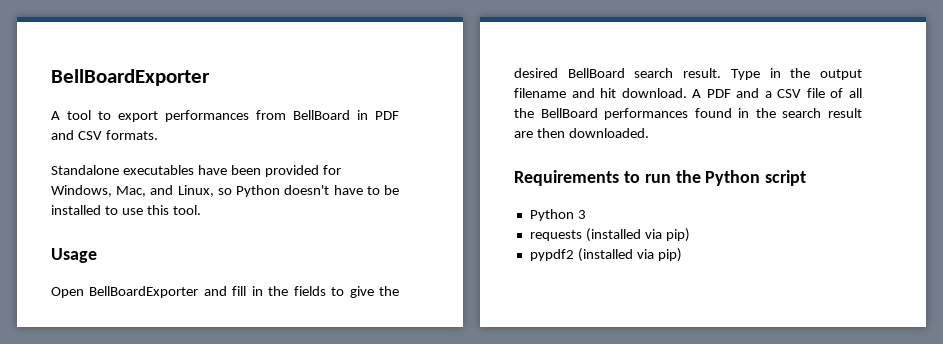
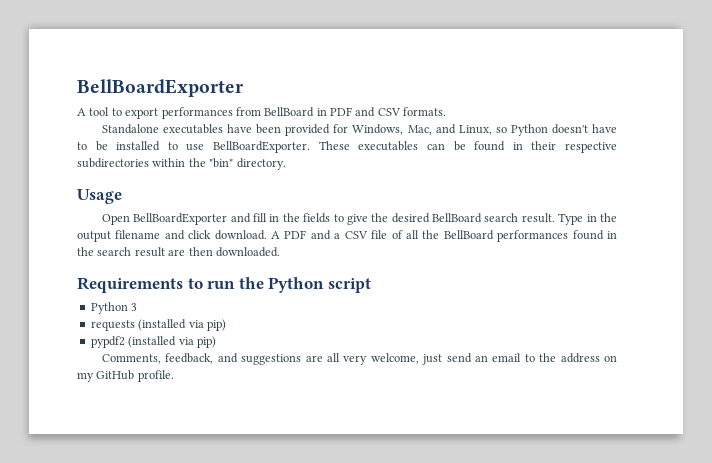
[146,205,201,215] this tool. -> [213,141,618,153] [77,158,286,170] BellBoardExporter. These executables can be found in their respective subdirectories within the "bin" directory.
[600,88,617,98] hit -> [188,230,212,239] click
(682, 255) none -> [101,353,617,365] [77,370,174,382] // Comments, feedback, and suggestions are all very welcome, just send an email to the address on my GitHub profile.

